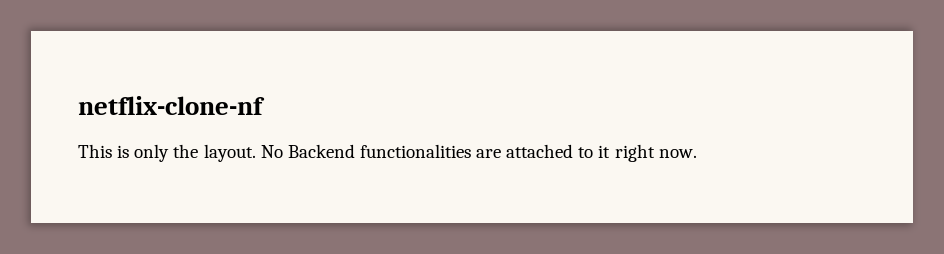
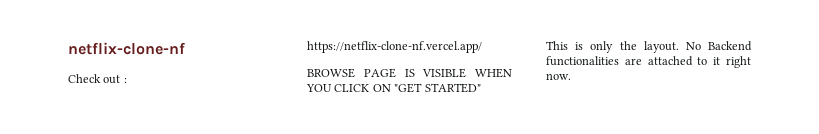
(265, 105) none -> [68,74,127,84] [307,41,482,53] [307,68,512,78] [306,83,481,93] // Check out : https://netflix-clone-nf.vercel.app/ // BROWSE PAGE IS VISIBLE WHEN YOU CLICK ON "GET STARTED"

